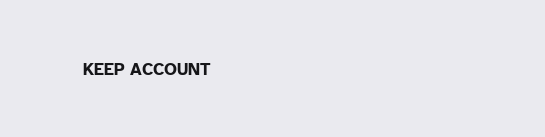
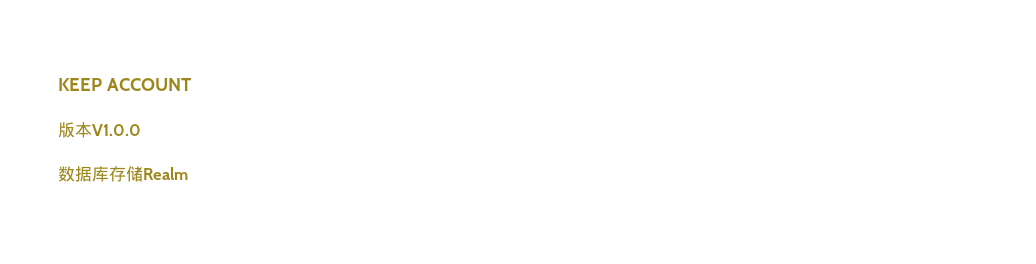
(211, 69) none -> [58,122,141,138] [58,166,188,182] // 版本V1.0.0 // 数据库存储Realm

